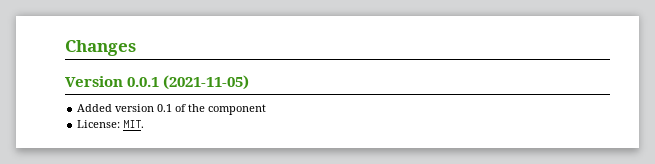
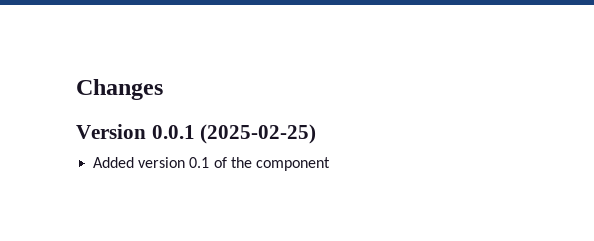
[163,75,250,90] (2021-11-05) -> [200,124,317,144] (2025-02-25)
[77,120,145,128] // License: MIT. -> (330, 164) none

